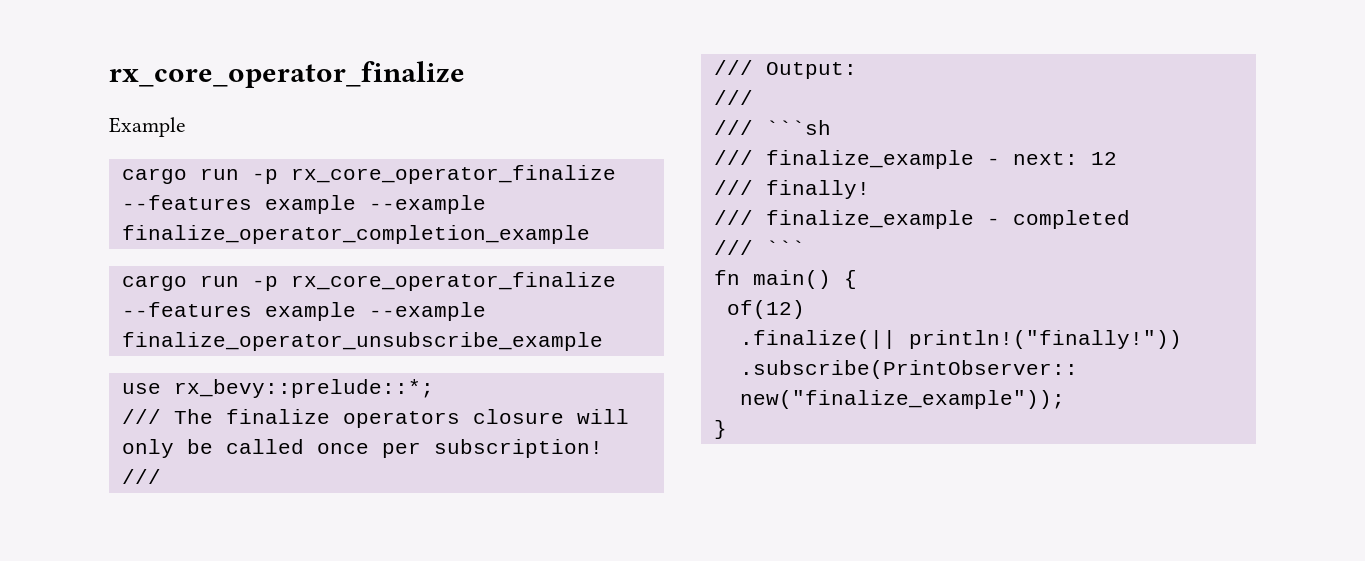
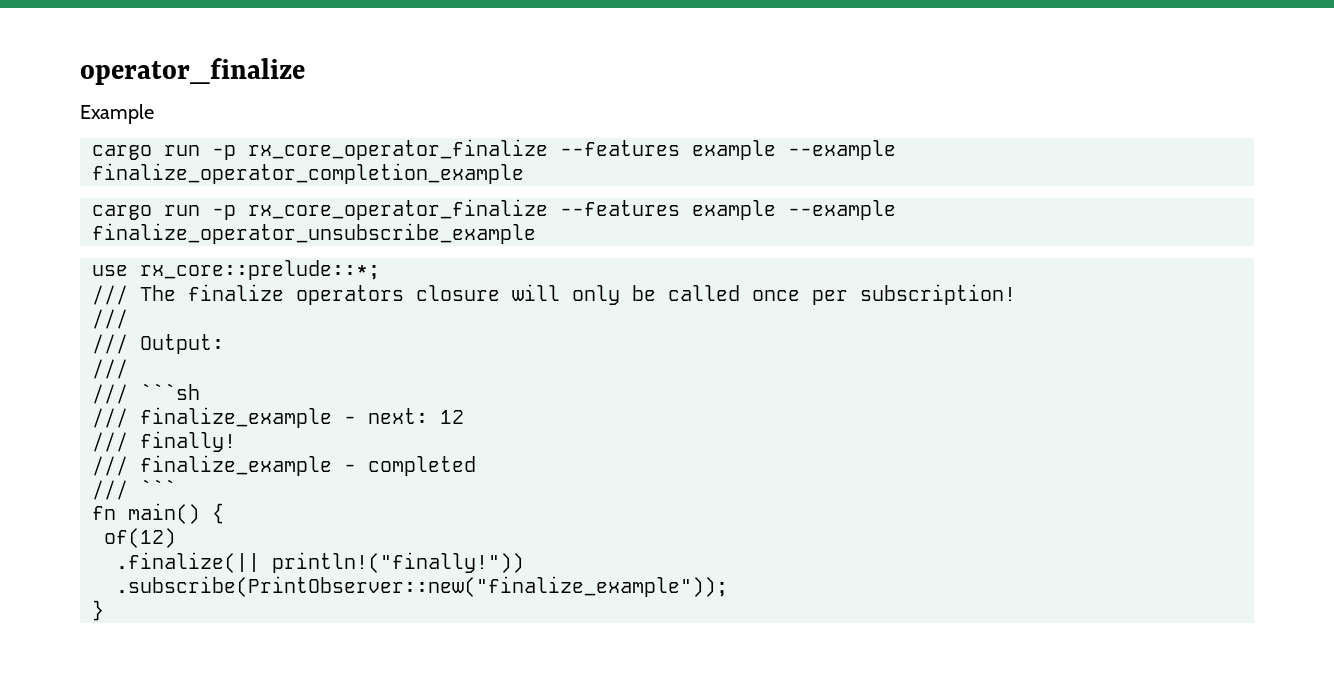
[109,61,465,88] rx_core_operator_finalize -> [80,58,305,85] operator_finalize
[173,379,434,398] rx_bevy::prelude::*; -> [140,260,380,280] rx_core::prelude::*;

